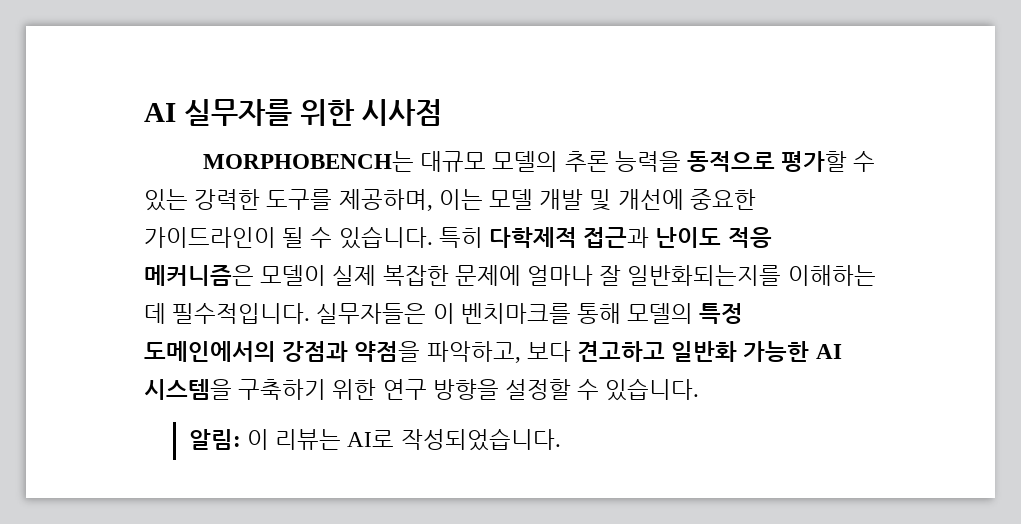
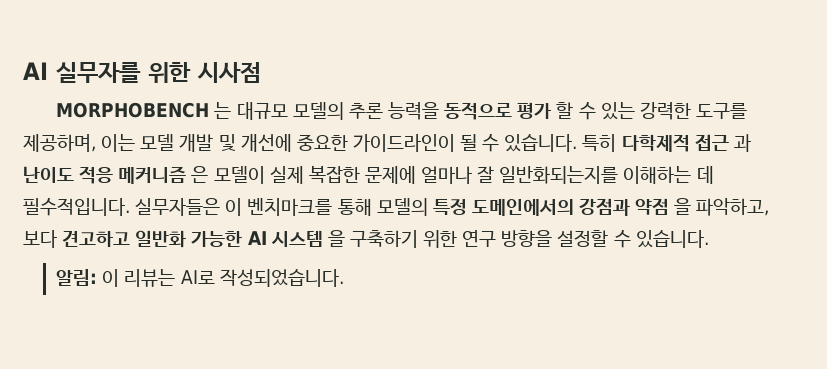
[202,151,414,172] MORPHOBENCH는 -> [56,102,232,119] MORPHOBENCH 는
[781,151,848,172] 평가할 -> [517,102,574,119] 평가 할
[583,227,772,248] [144,265,254,286] 접근과 난이도 적응 메커니즘은 -> [694,134,751,152] [23,166,209,184] 접근 과 난이도 적응 메커니즘 은
[354,341,421,362] 약점을 -> [635,198,692,215] 약점 을
[144,379,232,400] 시스템을 -> [270,230,345,247] 시스템 을

